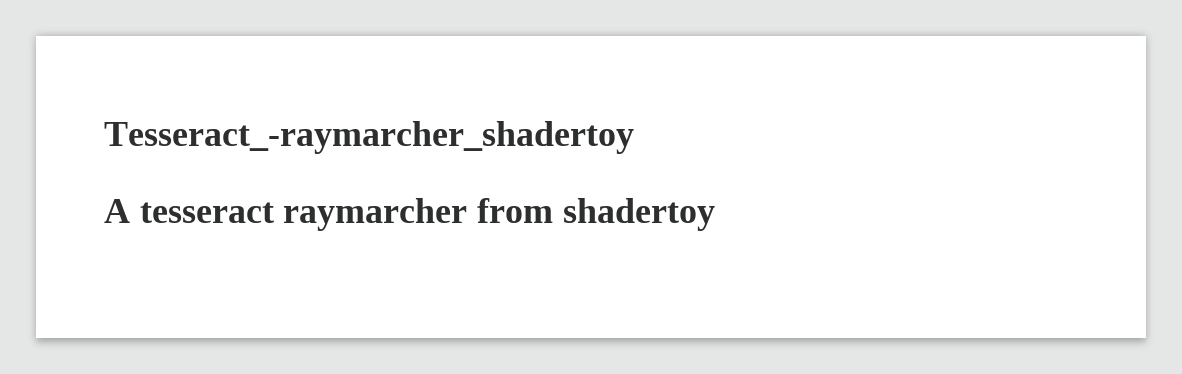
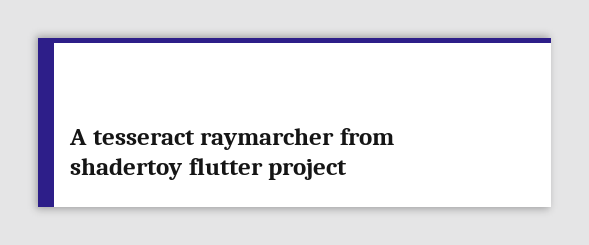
[104,121,634,154] Tesseract_-raymarcher_shadertoy // -> (69, 137) none
(715, 214) none -> [188,158,348,180] flutter project

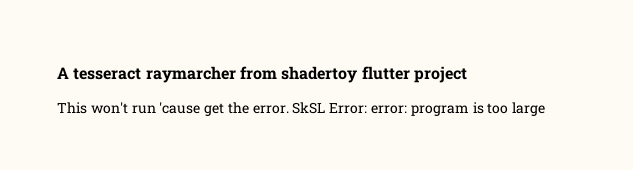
(348, 169) none -> [57,102,546,116] // This won't run 'cause get the error. SkSL Error: error: program is too large

